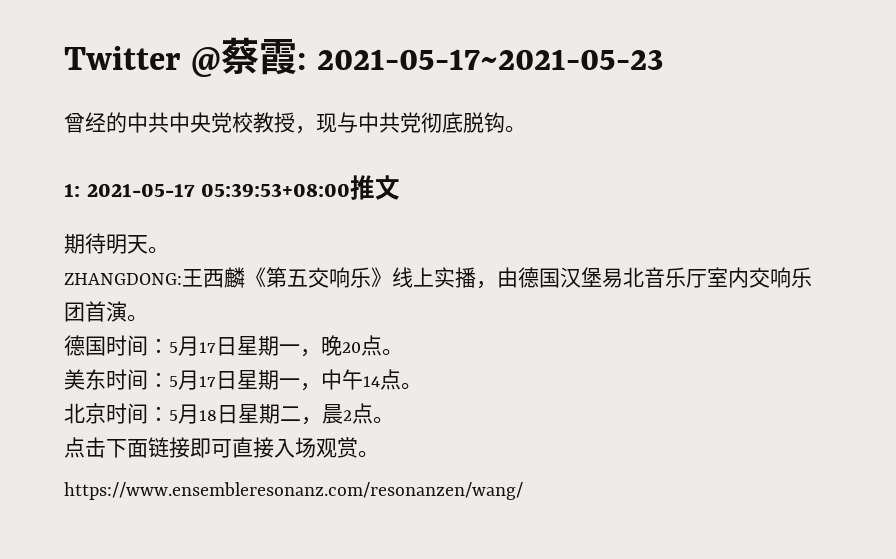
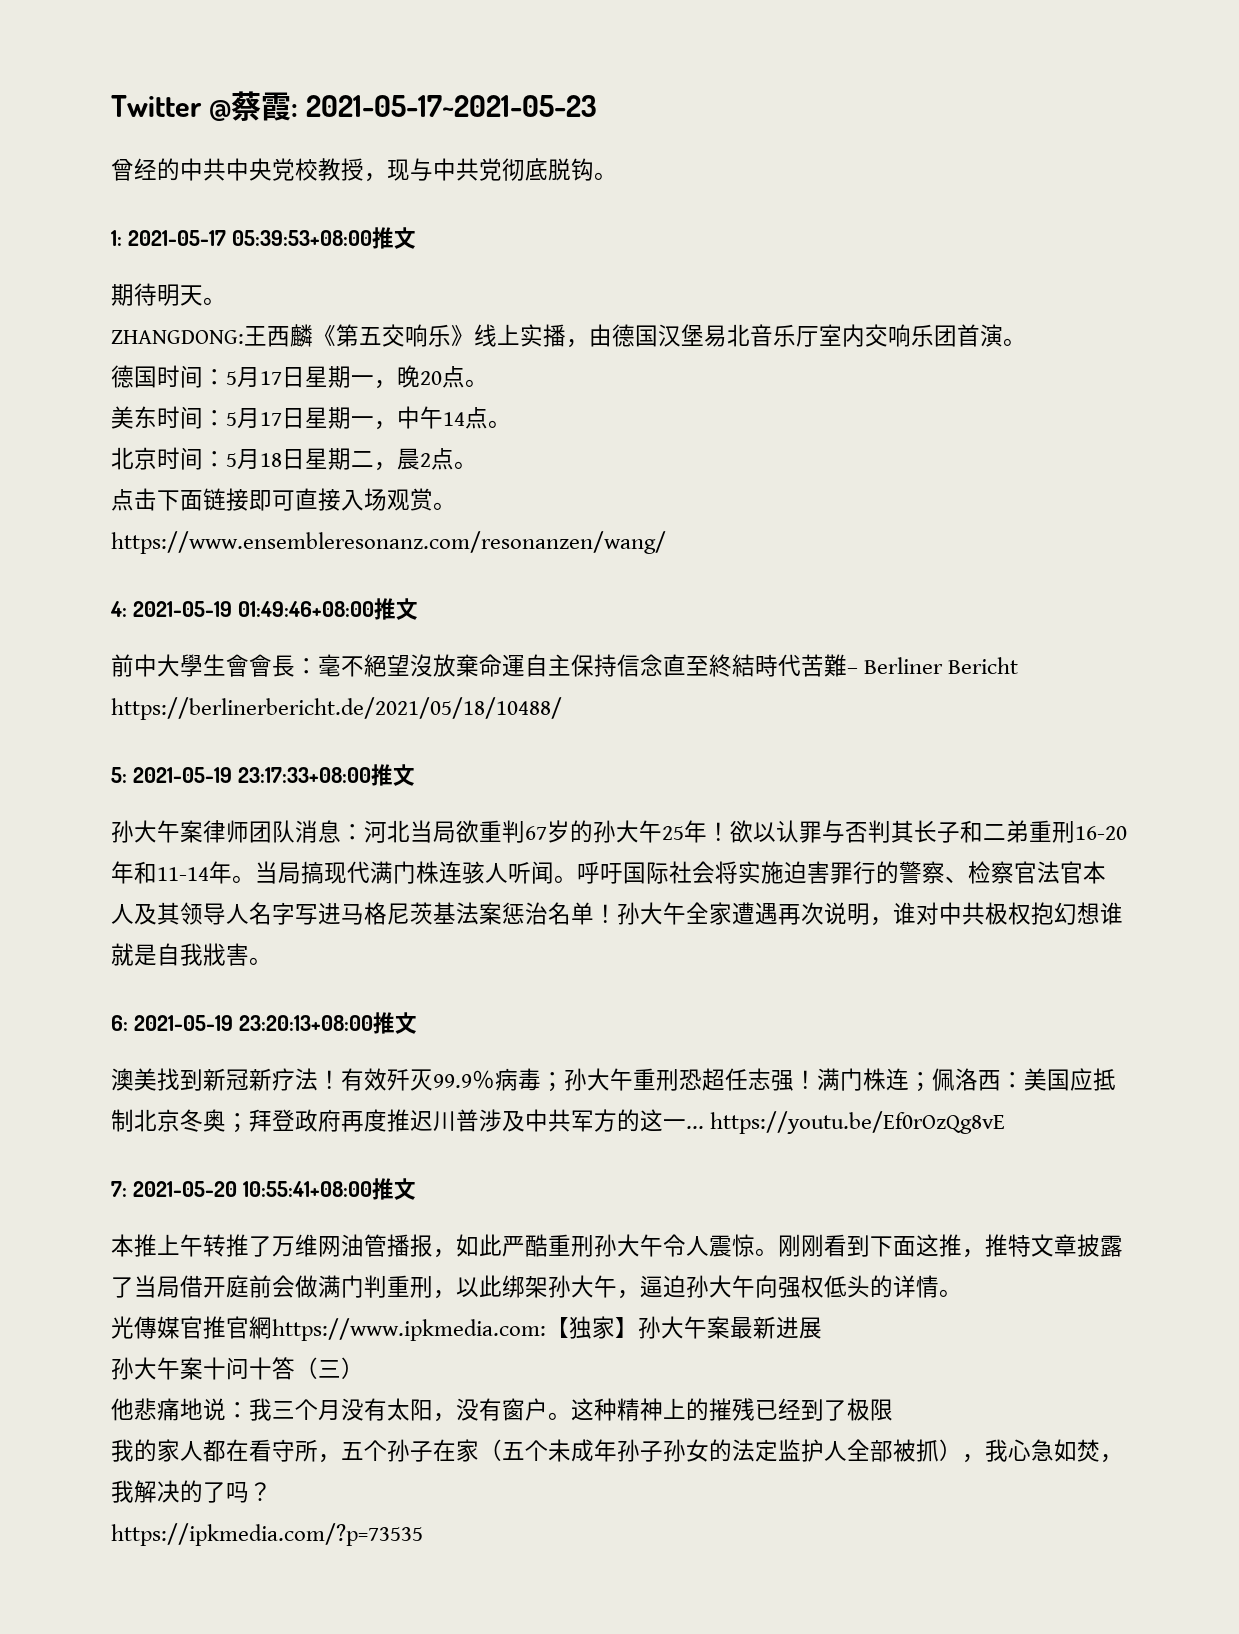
(523, 491) none -> [110,598,418,620] [111,654,1019,677] [111,697,562,720] [111,764,415,786] [111,820,1127,843] [111,861,1106,884] [111,902,1123,926] [111,943,272,966] [111,1012,417,1034] [111,1068,1116,1092] [111,1109,1006,1134] [111,1178,416,1200] [111,1234,1123,1258] [111,1275,962,1299] [111,1316,822,1341] [111,1357,364,1380] [111,1398,893,1422] [111,1439,1123,1463] [111,1480,272,1503] [111,1523,423,1546] // 4: 2021-05-19 01:49:46+08:00推文 // 前中大學生會會長：毫不絕望沒放棄命運自主保持信念直至終結時代苦難– Berliner Bericht https://berlinerbericht.de/2021/05/18/10488/ // 5: 2021-05-19 23:17:33+08:00推文 // 孙大午案律师团队消息：河北当局欲重判67岁的孙大午25年！欲以认罪与否判其长子和二弟重刑16-20年和11-14年。当局搞现代满门株连骇人听闻。呼吁国际社会将实施迫害罪行的警察、检察官法官本人及其领导人名字写进马格尼茨基法案惩治名单！孙大午全家遭遇再次说明，谁对中共极权抱幻想谁就是自我戕害。 // 6: 2021-05-19 23:20:13+08:00推文 // 澳美找到新冠新疗法！有效歼灭99.9％病毒；孙大午重刑恐超任志强！满门株连；佩洛西：美国应抵制北京冬奥；拜登政府再度推迟川普涉及中共军方的这一... https://youtu.be/Ef0rOzQg8vE // 7: 2021-05-20 10:55:41+08:00推文 // 本推上午转推了万维网油管播报，如此严酷重刑孙大午令人震惊。刚刚看到下面这推，推特文章披露了当局借开庭前会做满门判重刑，以此绑架孙大午，逼迫孙大午向强权低头的详情。 // 光傳媒官推官網https://www.ipkmedia.com:【独家】孙大午案最新进展 // 孙大午案十问十答（三） // 他悲痛地说：我三个月没有太阳，没有窗户。这种精神上的摧残已经到了极限 // 我的家人都在看守所，五个孙子在家（五个未成年孙子孙女的法定监护人全部被抓），我心急如焚，我解决的了吗？ // https://ipkmedia.com/?p=73535

